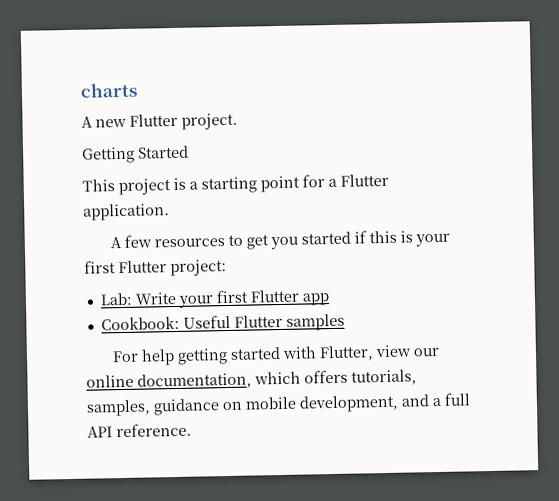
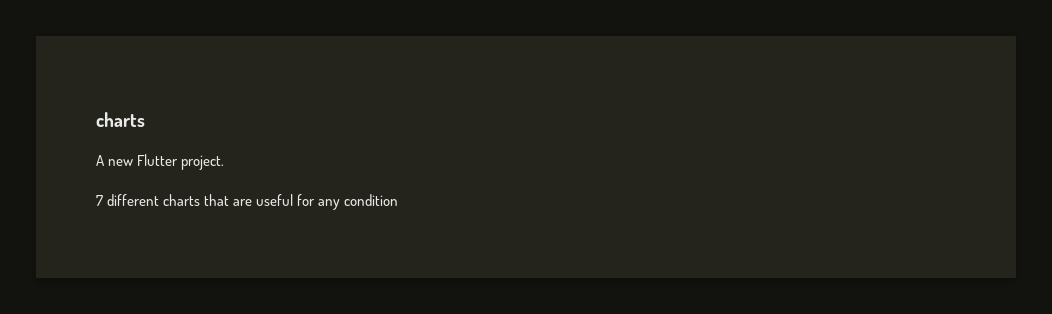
[82,145,189,164] [82,173,389,196] [83,203,170,221] [110,230,451,250] [84,259,227,277] [99,289,330,308] [100,313,345,331] [112,344,441,366] [86,369,417,390] [86,392,470,417] [87,422,192,438] Getting Started // This project is a starting point for a Flutter application. // A few resources to get you started if this is your first Flutter project: // Lab: Write your first Flutter app // Cookbook: Useful Flutter samples // For help getting started with Flutter, view our online documentation, which offers tutorials, samples, guidance on mobile development, and a full API reference. -> [96,194,399,210] 7 different charts that are useful for any condition

